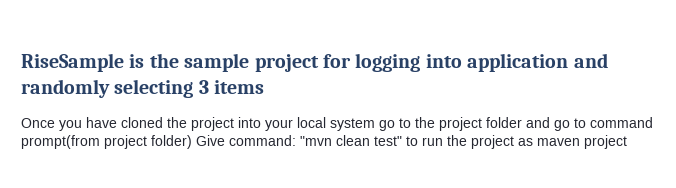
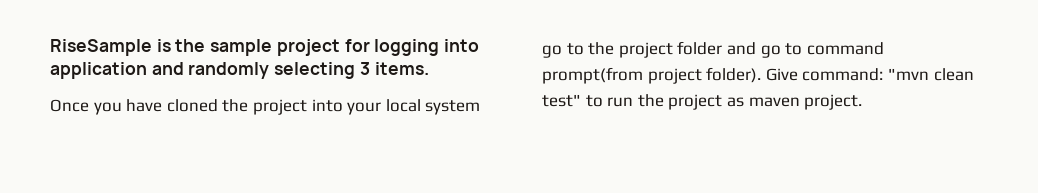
[214,80,265,94] items -> [374,62,429,75] items.
[151,135,192,149] folder) -> [706,67,762,83] folder).
[584,135,627,149] project -> [804,94,863,110] project.

